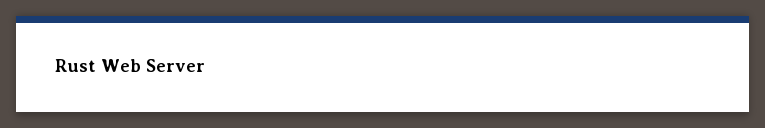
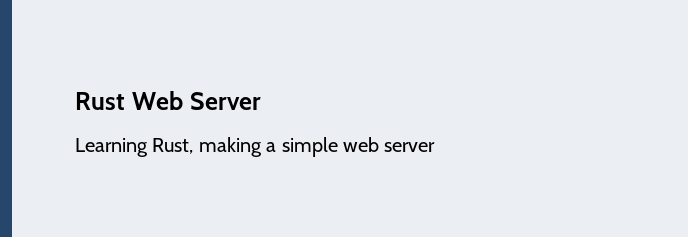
(205, 65) none -> [75,137,436,157] // Learning Rust, making a simple web server

